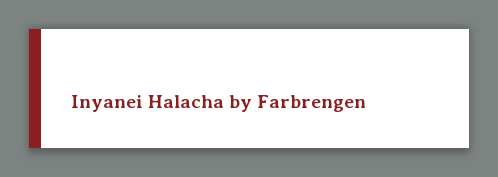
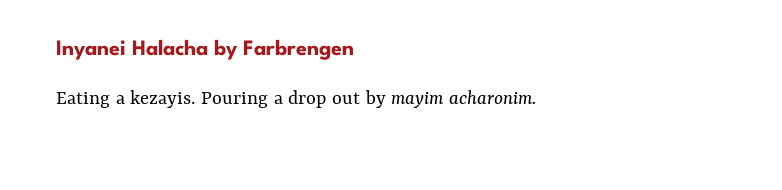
(367, 103) none -> [56,90,537,108] // Eating a kezayis. Pouring a drop out by mayim acharonim.

